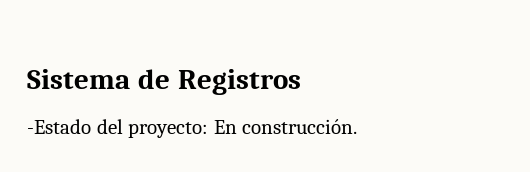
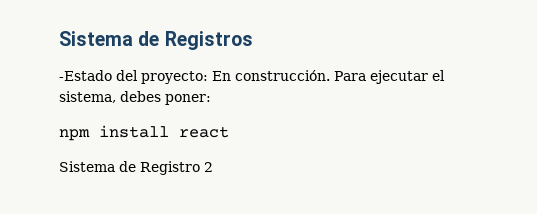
(358, 126) none -> [334,70,445,84] [59,91,211,105] [59,125,229,141] [59,161,213,175] Para ejecutar el sistema, debes poner: // npm install react // Sistema de Registro 2

